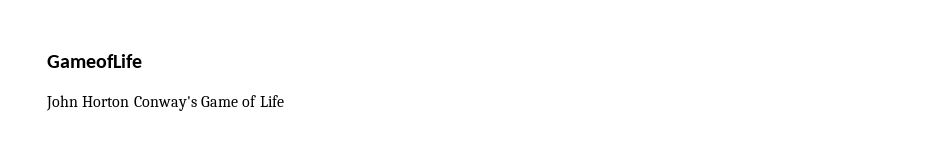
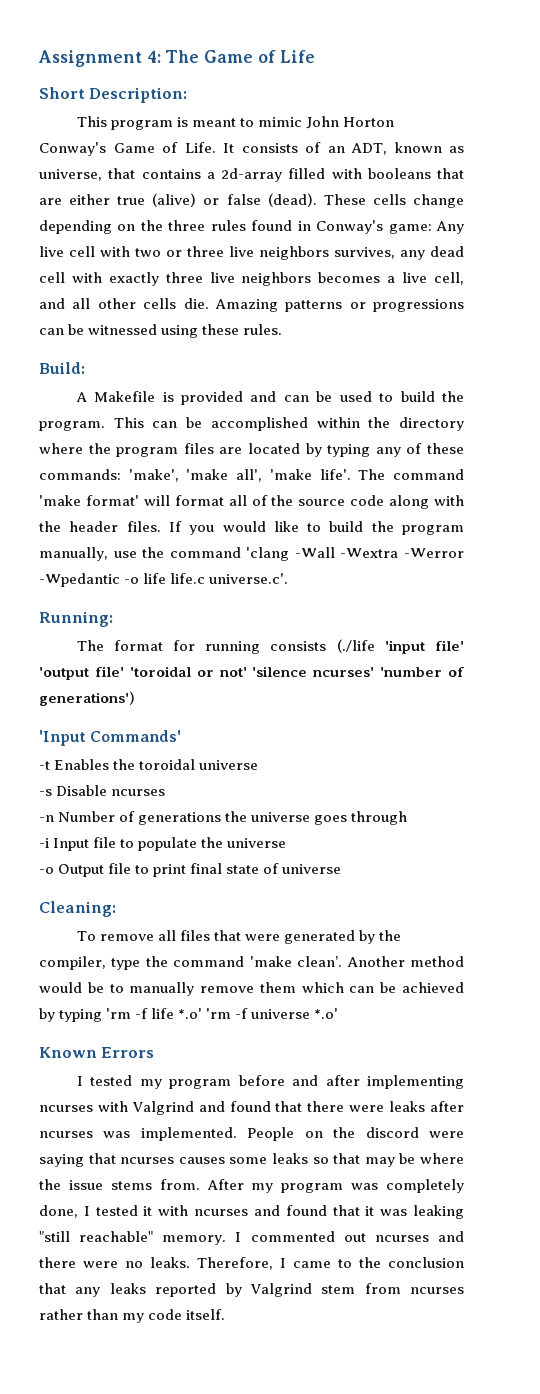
[47,54,142,68] GameofLife // -> [38,50,315,67] [39,87,188,103] [76,116,303,130] Assignment 4: The Game of Life // Short Description: // This program is meant to mimic
[259,95,284,107] Life -> [184,142,464,155] [39,168,464,182] [39,193,464,208] [39,220,465,234] [39,246,464,260] [39,272,465,286] [39,298,464,312] [39,324,283,338] [39,362,85,374] [75,391,464,405] [39,417,465,431] [39,443,465,457] [39,469,465,482] [39,495,464,509] [39,521,465,535] [39,547,464,561] [39,573,289,587] [39,611,113,627] [76,639,464,654] [39,666,464,680] [39,691,135,706] [39,730,182,746] [39,759,259,770] [39,785,166,796] [39,811,408,825] [39,837,287,851] [39,863,342,877] [39,901,116,917] [76,930,402,944] [39,956,465,970] [39,982,464,996] [39,1008,339,1022] [39,1047,155,1058] [76,1075,465,1089] [39,1101,465,1115] [39,1127,465,1141] [39,1153,465,1167] [39,1179,464,1193] [39,1205,464,1219] [39,1231,465,1245] [39,1257,464,1270] [39,1283,464,1297] [39,1309,226,1323] Life. It consists of an ADT, known as universe, that contains a 2d-array filled with booleans that are either true (alive) or false (dead). These cells change depending on the three rules found in Conway's game: Any live cell with two or three live neighbors survives, any dead cell with exactly three live neighbors becomes a live cell, and all other cells die. Amazing patterns or progressions can be witnessed using these rules. // Build: // A Makefile is provided and can be used to build the program. This can be accomplished within the directory where the program files are located by typing any of these commands: 'make', 'make all', 'make life'. The command 'make format' will format all of the source code along with the header files. If you would like to build the program manually, use the command 'clang -Wall -Wextra -Werror -Wpedantic -o life life.c universe.c'. // Running: // The format for running consists (./life 'input file' 'output file' 'toroidal or not' 'silence ncurses' 'number of generations') // 'Input Commands' // -t Enables the toroidal universe // -s Disable ncurses // -n Number of generations the universe goes through // -i Input file to populate the universe // -o Output file to print final state of universe // Cleaning: // To remove all files that were generated by the compiler, type the command 'make clean’. Another method would be to manually remove them which can be achieved by typing 'rm -f life *.o' 'rm -f universe *.o' // Known Errors // I tested my program before and after implementing ncurses with Valgrind and found that there were leaks after ncurses was implemented. People on the discord were saying that ncurses causes some leaks so that may be where the issue stems from. After my program was completely done, I tested it with ncurses and found that it was leaking "still reachable" memory. I commented out ncurses and there were no leaks. Therefore, I came to the conclusion that any leaks reported by Valgrind stem from ncurses rather than my code itself.

